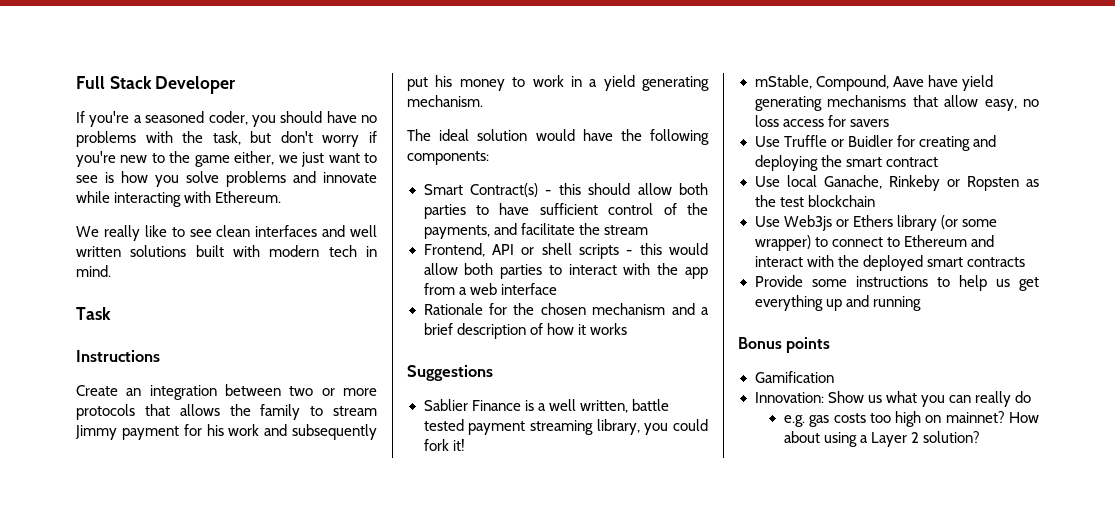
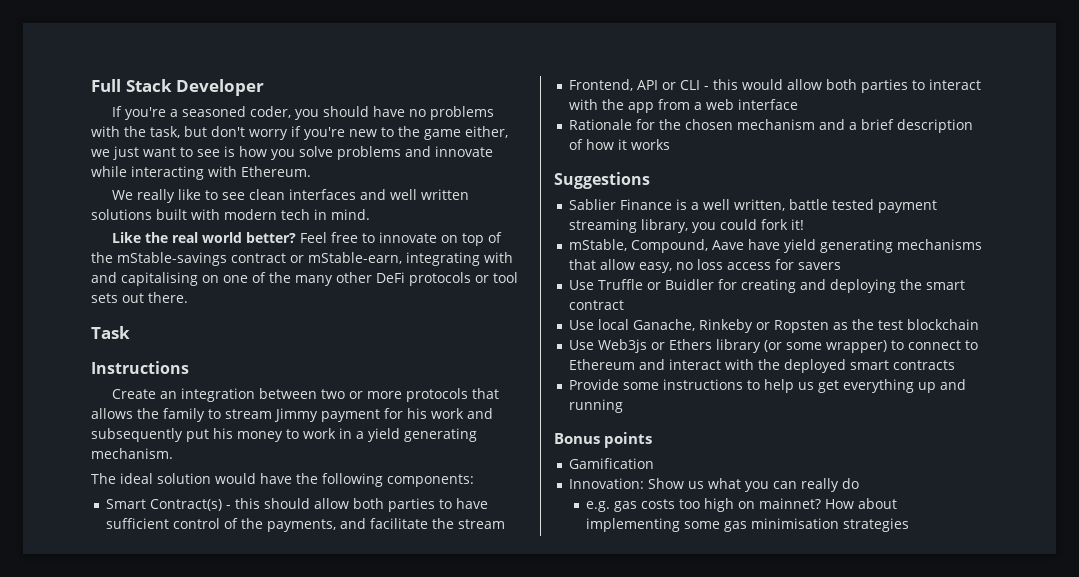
(111, 271) none -> [111,232,502,246] [91,252,513,266] [91,272,518,286] [91,292,188,303] // Like the real world better? Feel free to innovate on top of the mStable-savings contract or mStable-earn, integrating with and capitalising on one of the many other DeFi protocols or tool sets out there.
[541,243,619,259] shell scripts -> [679,80,700,90] CLI
[824,431,981,447] using a Layer 2 solution? -> [585,518,909,532] implementing some gas minimisation strategies

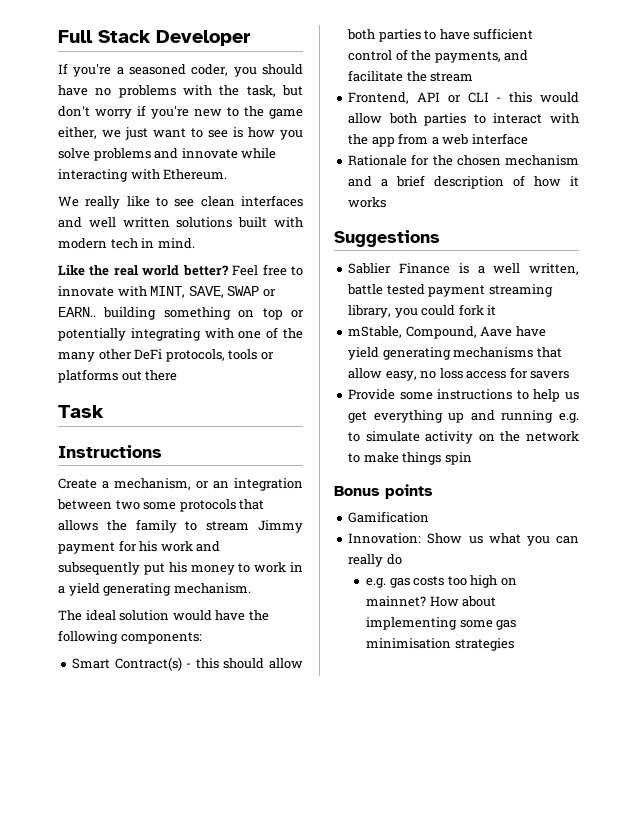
[440,232,502,246] [91,252,513,266] [91,272,219,286] on top of the mStable-savings contract or mStable-earn, integrating with and capitalising on -> [117,286,276,298] [58,307,304,320] [58,328,234,341] with MINT, SAVE, SWAP or EARN.. building something on top or potentially integrating with
[409,272,518,286] [91,292,188,303] protocols or tool sets out there. -> [165,349,274,362] [58,369,178,383] protocols, tools or platforms out there
(156, 394) none -> [102,478,209,490] a mechanism, or
[348,391,402,399] or more -> [143,502,177,510] some
[790,219,804,230] it! -> [487,305,497,316] it
[568,279,965,293] [568,300,624,310] [568,319,979,333] [568,339,978,353] [568,359,955,373] // Use Truffle or Buidler for creating and deploying the smart contract // Use local Ganache, Rinkeby or Ropsten as the test blockchain // Use Web3js or Ethers library (or some wrapper) to connect to Ethereum and interact with the deployed smart contracts -> (570, 375) none
(623, 406) none -> [559,413,579,423] [348,431,579,444] [348,452,472,465] e.g. to simulate activity on the network to make things spin

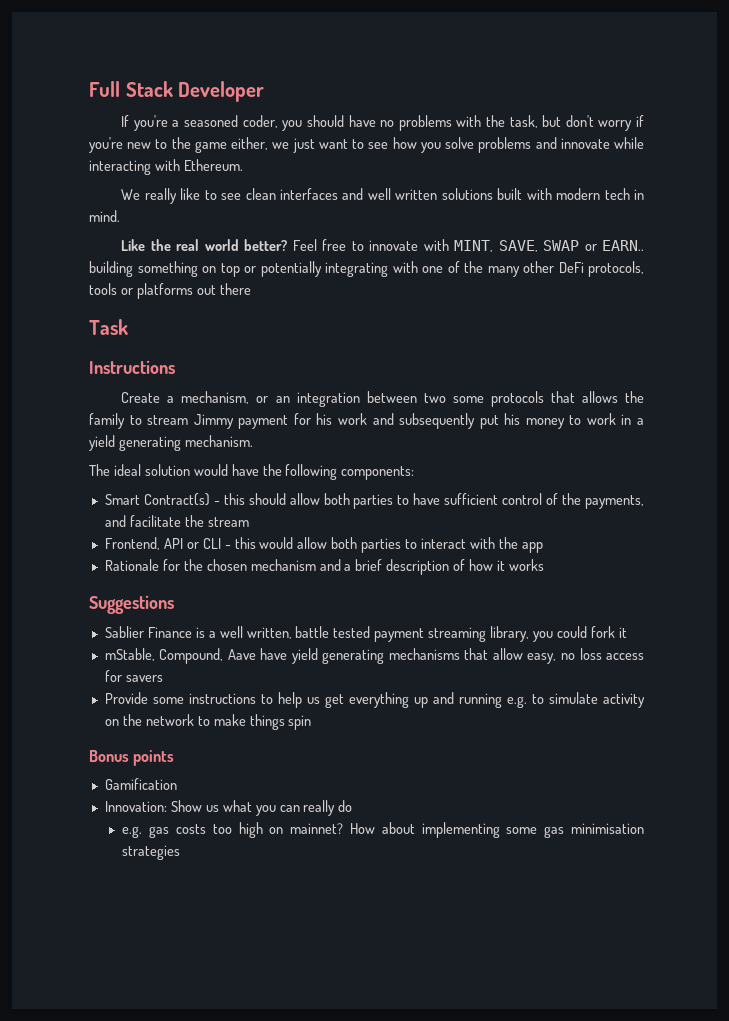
[233,127,243,138] is -> (389, 145) none
[398,133,528,145] from a web interface -> (543, 547) none

